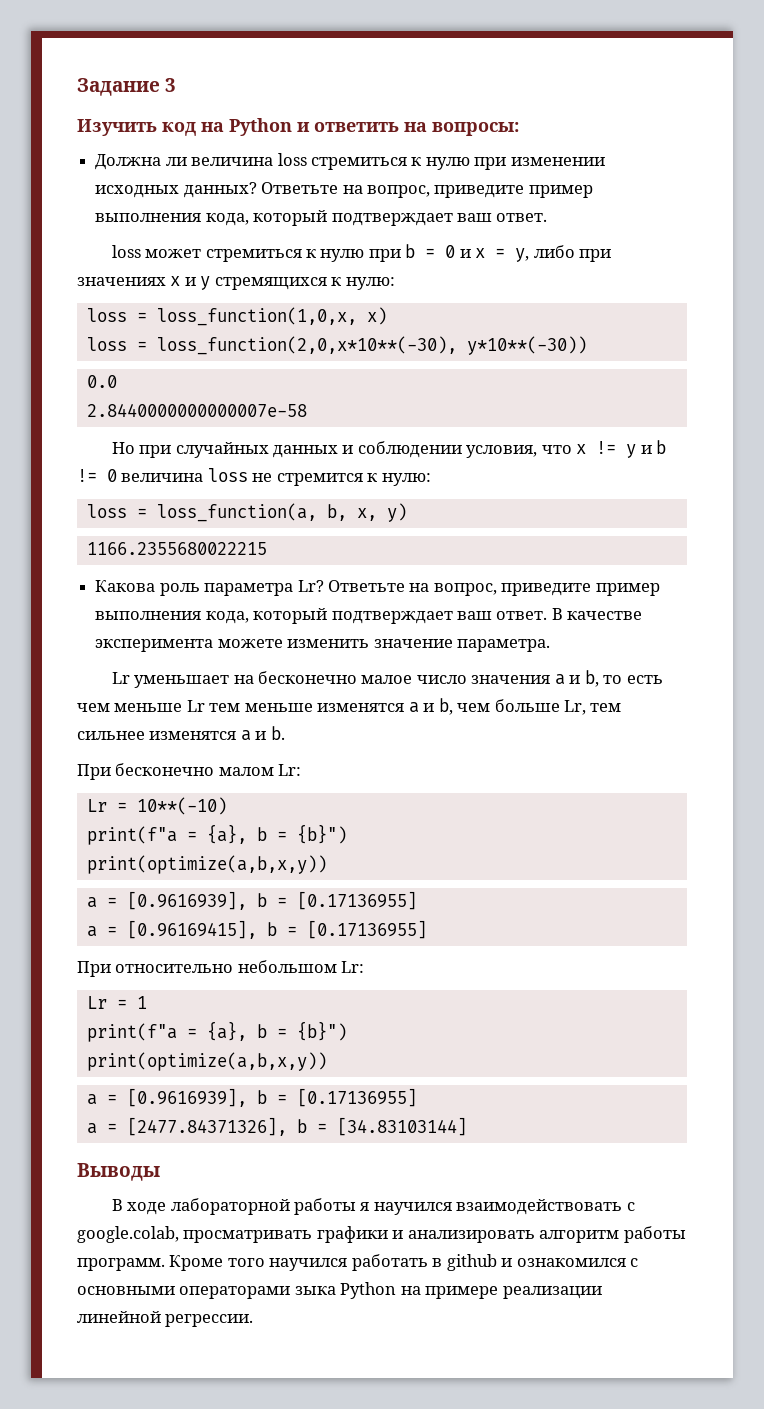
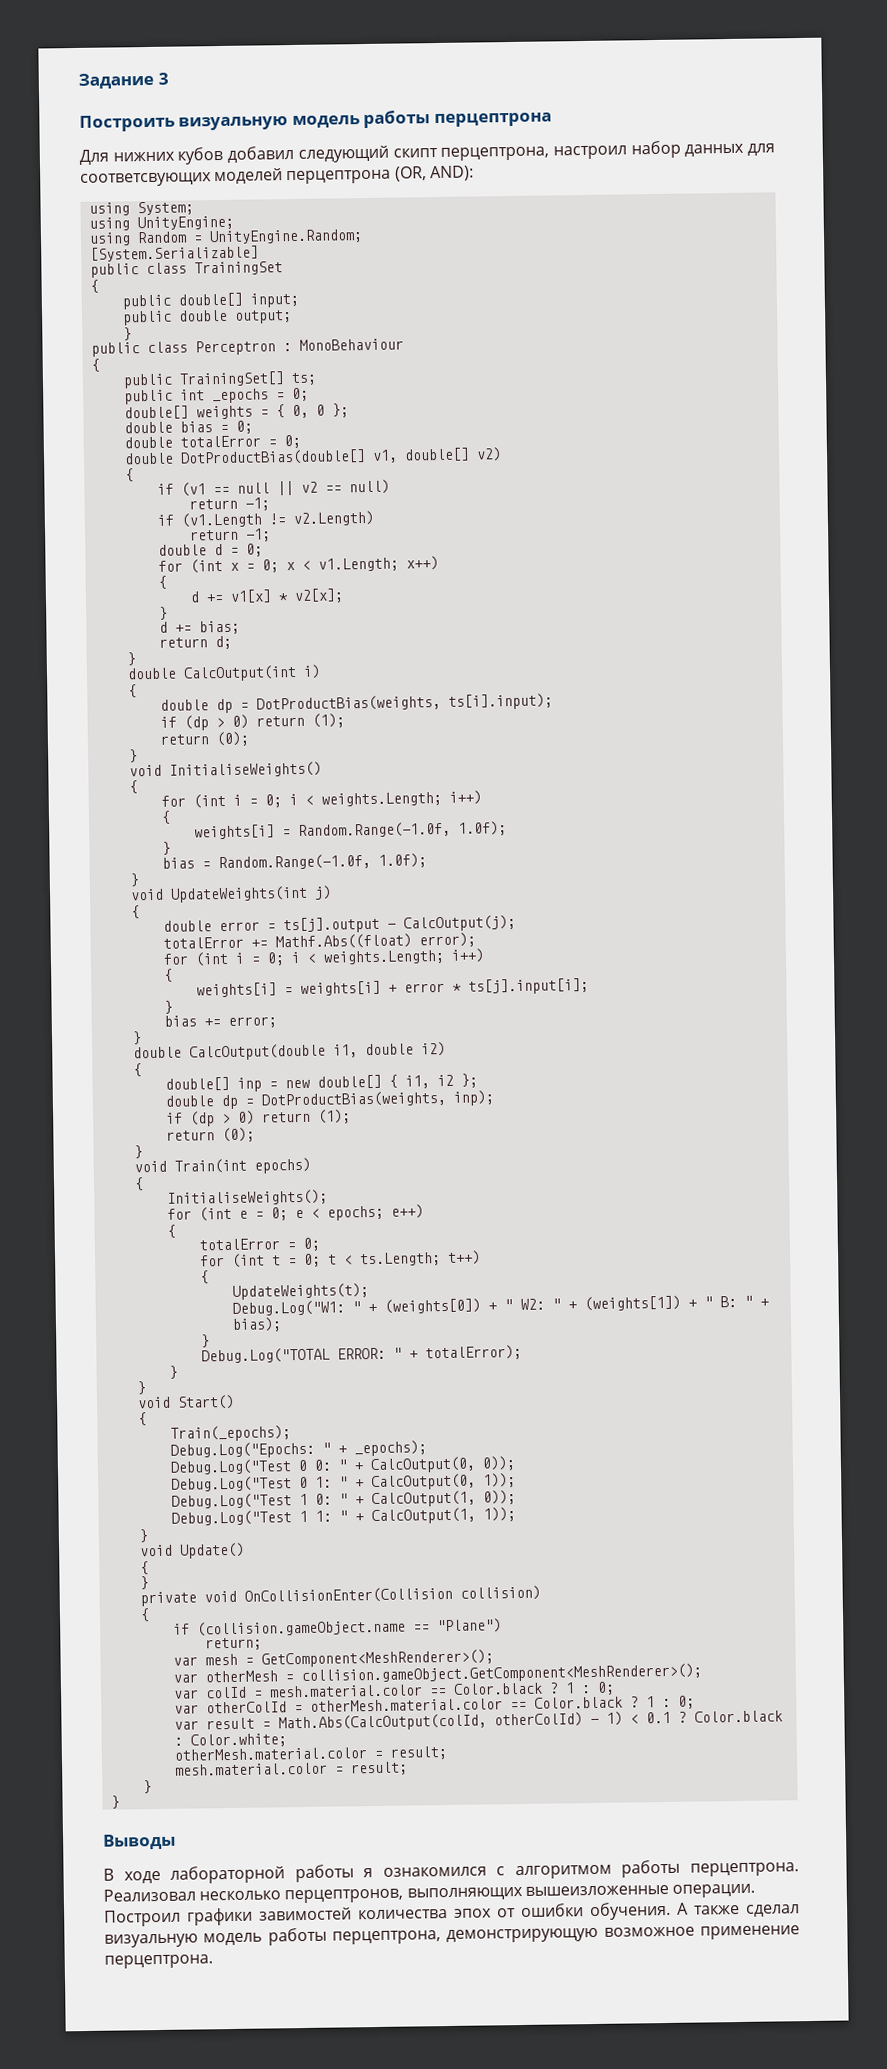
[77,118,519,136] [95,153,605,170] [95,182,593,198] [95,210,548,226] [111,244,612,262] [77,276,395,290] [86,307,387,326] [86,336,587,355] [86,375,117,388] [86,403,307,417] [111,440,667,458] [77,468,431,486] [86,503,407,522] [86,542,267,555] [95,580,660,596] [95,608,643,624] [95,639,550,652] [111,670,663,688] [77,698,622,715] [77,726,285,741] [77,763,302,780] [86,797,227,815] [86,824,347,845] [86,855,327,874] [86,891,417,910] [86,920,427,939] [77,960,365,977] [86,996,147,1009] [86,1021,347,1042] [86,1052,327,1071] [86,1088,417,1107] [86,1117,467,1136] Изучить код на Python и ответить на вопросы: // Должна ли величина loss стремиться к нулю при изменении исходных данных? Ответьте на вопрос, приведите пример выполнения кода, который подтверждает ваш ответ. // loss может стремиться к нулю при b = 0 и x = y, либо при значениях x и y стремящихся к нулю: // loss = loss_function(1,0,x, x) // loss = loss_function(2,0,x*10**(-30), y*10**(-30)) // 0.0 // 2.8440000000000007e-58 // Но при случайных данных и соблюдении условия, что x != y и b != 0 величина loss не стремится к нулю: // loss = loss_function(a, b, x, y) // 1166.2355680022215 // Какова роль параметра Lr? Ответьте на вопрос, приведите пример выполнения кода, который подтверждает ваш ответ. В качестве эксперимента можете изменить значение параметра. // Lr уменьшает на бесконечно малое число значения a и b, то есть чем меньше Lr тем меньше изменятся a и b, чем больше Lr, тем сильнее изменятся a и b. // При бесконечно малом Lr: // Lr = 10**(-10) // print(f"a = {a}, b = {b}") // print(optimize(a,b,x,y)) // a = [0.9616939], b = [0.17136955] // a = [0.96169415], b = [0.17136955] // При относительно небольшом Lr: // Lr = 1 // print(f"a = {a}, b = {b}") // print(optimize(a,b,x,y)) // a = [0.9616939], b = [0.17136955] // a = [2477.84371326], b = [34.83103144] -> [79,110,552,132] [79,140,775,165] [80,165,474,187] [89,201,195,216] [89,215,235,231] [89,229,364,246] [90,245,260,262] [90,261,284,278] [90,279,100,293] [122,292,300,310] [122,309,293,326] [123,327,133,341] [91,338,405,357] [91,358,101,372] [123,371,318,389] [124,387,310,405] [124,403,350,420] [124,420,254,434] [124,434,302,449] [124,447,503,466] [125,468,135,482] [157,479,391,497] [189,497,271,511] [157,510,375,528] [190,528,272,542] [158,543,264,557] [158,556,440,574] [158,575,168,589] [190,588,345,604] [159,606,169,620] [159,620,241,635] [159,635,233,650] [127,652,137,666] [127,664,322,682] [128,684,138,698] [160,693,554,714] [160,713,346,731] [160,731,250,747] [129,749,139,763] [129,761,323,778] [129,780,139,794] [161,790,483,809] [161,810,172,824] [194,821,508,840] [162,841,172,855] [162,853,428,871] [130,873,140,887] [130,885,333,903] [131,905,141,919] [163,914,517,934] [163,932,477,950] [163,948,486,967] [164,968,174,982] [196,977,590,998] [164,1000,174,1014] [164,1015,278,1028] [132,1031,143,1045] [133,1041,447,1061] [133,1063,143,1077] [165,1073,479,1092] [165,1090,495,1110] [166,1109,352,1127] [166,1127,256,1143] [134,1145,144,1159] [134,1157,312,1174] [134,1177,145,1191] [167,1189,329,1206] [167,1204,425,1222] [167,1224,177,1238] [199,1237,321,1251] [200,1250,482,1268] [200,1270,210,1284] [232,1283,370,1300] [232,1295,770,1316] [232,1317,283,1332] [201,1334,211,1348] [201,1344,523,1364] [169,1365,179,1379] [137,1381,147,1395] [137,1394,236,1410] [138,1412,148,1426] [170,1425,292,1442] [170,1440,428,1459] [170,1456,517,1475] [171,1473,517,1492] [171,1490,517,1509] [171,1507,517,1526] [139,1529,149,1543] [140,1542,246,1559] [140,1561,150,1575] [140,1576,150,1590] [140,1585,542,1607] [140,1608,151,1622] [173,1618,503,1637] [205,1637,263,1651] [173,1649,495,1668] [173,1663,703,1685] [174,1681,616,1699] [174,1695,696,1714] [174,1710,784,1732] [174,1733,288,1748] [174,1746,448,1761] [175,1761,409,1776] [143,1780,153,1794] [111,1795,121,1809] Построить визуальную модель работы перцептрона // Для нижних кубов добавил следующий скипт перцептрона, настроил набор данных для соответсвующих моделей перцептрона (OR, AND): // using System; // using UnityEngine; // using Random = UnityEngine.Random; // [System.Serializable] // public class TrainingSet // { // public double[] input; // public double output; // } // public class Perceptron : MonoBehaviour // { // public TrainingSet[] ts; // public int _epochs = 0; // double[] weights = { 0, 0 }; // double bias = 0; // double totalError = 0; // double DotProductBias(double[] v1, double[] v2) // { // if (v1 == null || v2 == null) // return -1; // if (v1.Length != v2.Length) // return -1; // double d = 0; // for (int x = 0; x < v1.Length; x++) // { // d += v1[x] * v2[x]; // } // d += bias; // return d; // } // double CalcOutput(int i) // { // double dp = DotProductBias(weights, ts[i].input); // if (dp > 0) return (1); // return (0); // } // void InitialiseWeights() // { // for (int i = 0; i < weights.Length; i++) // { // weights[i] = Random.Range(-1.0f, 1.0f); // } // bias = Random.Range(-1.0f, 1.0f); // } // void UpdateWeights(int j) // { // double error = ts[j].output - CalcOutput(j); // totalError += Mathf.Abs((float) error); // for (int i = 0; i < weights.Length; i++) // { // weights[i] = weights[i] + error * ts[j].input[i]; // } // bias += error; // } // double CalcOutput(double i1, double i2) // { // double[] inp = new double[] { i1, i2 }; // double dp = DotProductBias(weights, inp); // if (dp > 0) return (1); // return (0); // } // void Train(int epochs) // { // InitialiseWeights(); // for (int e = 0; e < epochs; e++) // { // totalError = 0; // for (int t = 0; t < ts.Length; t++) // { // UpdateWeights(t); // Debug.Log("W1: " + (weights[0]) + " W2: " + (weights[1]) + " B: " + bias); // } // Debug.Log("TOTAL ERROR: " + totalError); // } // } // void Start() // { // Train(_epochs); // Debug.Log("Epochs: " + _epochs); // Debug.Log("Test 0 0: " + CalcOutput(0, 0)); // Debug.Log("Test 0 1: " + CalcOutput(0, 1)); // Debug.Log("Test 1 0: " + CalcOutput(1, 0)); // Debug.Log("Test 1 1: " + CalcOutput(1, 1)); // } // void Update() // { // } // private void OnCollisionEnter(Collision collision) // { // if (collision.gameObject.name == "Plane") // return; // var mesh = GetComponent<MeshRenderer>(); // var otherMesh = collision.gameObject.GetComponent<MeshRenderer>(); // var colId = mesh.material.color == Color.black ? 1 : 0; // var otherColId = otherMesh.material.color == Color.black ? 1 : 0; // var result = Math.Abs(CalcOutput(colId, otherColId) - 1) < 0.1 ? Color.black : Color.white; // otherMesh.material.color = result; // mesh.material.color = result; // } // }
[373,1199,635,1215] [77,1226,686,1243] [77,1254,639,1271] [77,1282,602,1299] [77,1311,254,1327] научился взаимодействовать с google.colab, просматривать графики и анализировать алгоритм работы программ. Кроме того научился работать в github и ознакомился с основными операторами зыка Python на примере реализации линейной регрессии. -> [382,1859,799,1880] [103,1883,755,1904] [104,1901,800,1927] [104,1925,800,1948] [104,1954,213,1969] ознакомился с алгоритмом работы перцептрона. Реализовал несколько перцептронов, выполняющих вышеизложенные операции. Построил графики завимостей количества эпох от ошибки обучения. А также сделал визуальную модель работы перцептрона, демонстрирующую возможное применение перцептрона.

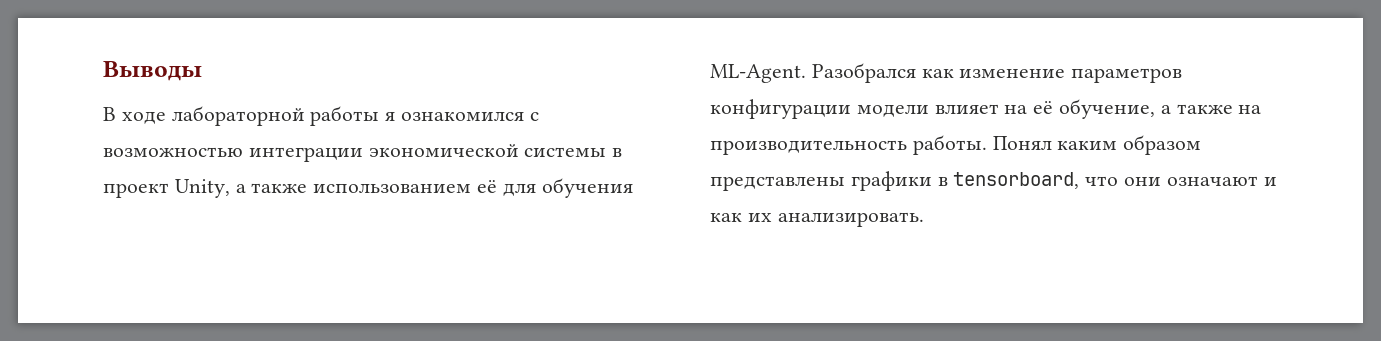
[78,72,169,89] [79,110,552,132] [79,140,775,165] [80,165,474,187] [89,201,195,216] [89,215,235,231] [89,229,364,246] [90,245,260,262] [90,261,284,278] [90,279,100,293] [122,292,300,310] [122,309,293,326] [123,327,133,341] [91,338,405,357] [91,358,101,372] [123,371,318,389] [124,387,310,405] [124,403,350,420] [124,420,254,434] [124,434,302,449] [124,447,503,466] [125,468,135,482] [157,479,391,497] [189,497,271,511] [157,510,375,528] [190,528,272,542] [158,543,264,557] [158,556,440,574] [158,575,168,589] [190,588,345,604] [159,606,169,620] [159,620,241,635] [159,635,233,650] [127,652,137,666] [127,664,322,682] [128,684,138,698] [160,693,554,714] [160,713,346,731] [160,731,250,747] [129,749,139,763] [129,761,323,778] [129,780,139,794] [161,790,483,809] [161,810,172,824] [194,821,508,840] [162,841,172,855] [162,853,428,871] [130,873,140,887] [130,885,333,903] [131,905,141,919] [163,914,517,934] [163,932,477,950] [163,948,486,967] [164,968,174,982] [196,977,590,998] [164,1000,174,1014] [164,1015,278,1028] [132,1031,143,1045] [133,1041,447,1061] [133,1063,143,1077] [165,1073,479,1092] [165,1090,495,1110] [166,1109,352,1127] [166,1127,256,1143] [134,1145,144,1159] [134,1157,312,1174] [134,1177,145,1191] [167,1189,329,1206] [167,1204,425,1222] [167,1224,177,1238] [199,1237,321,1251] [200,1250,482,1268] [200,1270,210,1284] [232,1283,370,1300] [232,1295,770,1316] [232,1317,283,1332] [201,1334,211,1348] [201,1344,523,1364] [169,1365,179,1379] [137,1381,147,1395] [137,1394,236,1410] [138,1412,148,1426] [170,1425,292,1442] [170,1440,428,1459] [170,1456,517,1475] [171,1473,517,1492] [171,1490,517,1509] [171,1507,517,1526] [139,1529,149,1543] [140,1542,246,1559] [140,1561,150,1575] [140,1576,150,1590] [140,1585,542,1607] [140,1608,151,1622] [173,1618,503,1637] [205,1637,263,1651] [173,1649,495,1668] [173,1663,703,1685] [174,1681,616,1699] [174,1695,696,1714] [174,1710,784,1732] [174,1733,288,1748] [174,1746,448,1761] [175,1761,409,1776] [143,1780,153,1794] [111,1795,121,1809] Задание 3 // Построить визуальную модель работы перцептрона // Для нижних кубов добавил следующий скипт перцептрона, настроил набор данных для соответсвующих моделей перцептрона (OR, AND): // using System; // using UnityEngine; // using Random = UnityEngine.Random; // [System.Serializable] // public class TrainingSet // { // public double[] input; // public double output; // } // public class Perceptron : MonoBehaviour // { // public TrainingSet[] ts; // public int _epochs = 0; // double[] weights = { 0, 0 }; // double bias = 0; // double totalError = 0; // double DotProductBias(double[] v1, double[] v2) // { // if (v1 == null || v2 == null) // return -1; // if (v1.Length != v2.Length) // return -1; // double d = 0; // for (int x = 0; x < v1.Length; x++) // { // d += v1[x] * v2[x]; // } // d += bias; // return d; // } // double CalcOutput(int i) // { // double dp = DotProductBias(weights, ts[i].input); // if (dp > 0) return (1); // return (0); // } // void InitialiseWeights() // { // for (int i = 0; i < weights.Length; i++) // { // weights[i] = Random.Range(-1.0f, 1.0f); // } // bias = Random.Range(-1.0f, 1.0f); // } // void UpdateWeights(int j) // { // double error = ts[j].output - CalcOutput(j); // totalError += Mathf.Abs((float) error); // for (int i = 0; i < weights.Length; i++) // { // weights[i] = weights[i] + error * ts[j].input[i]; // } // bias += error; // } // double CalcOutput(double i1, double i2) // { // double[] inp = new double[] { i1, i2 }; // double dp = DotProductBias(weights, inp); // if (dp > 0) return (1); // return (0); // } // void Train(int epochs) // { // InitialiseWeights(); // for (int e = 0; e < epochs; e++) // { // totalError = 0; // for (int t = 0; t < ts.Length; t++) // { // UpdateWeights(t); // Debug.Log("W1: " + (weights[0]) + " W2: " + (weights[1]) + " B: " + bias); // } // Debug.Log("TOTAL ERROR: " + totalError); // } // } // void Start() // { // Train(_epochs); // Debug.Log("Epochs: " + _epochs); // Debug.Log("Test 0 0: " + CalcOutput(0, 0)); // Debug.Log("Test 0 1: " + CalcOutput(0, 1)); // Debug.Log("Test 1 0: " + CalcOutput(1, 0)); // Debug.Log("Test 1 1: " + CalcOutput(1, 1)); // } // void Update() // { // } // private void OnCollisionEnter(Collision collision) // { // if (collision.gameObject.name == "Plane") // return; // var mesh = GetComponent<MeshRenderer>(); // var otherMesh = collision.gameObject.GetComponent<MeshRenderer>(); // var colId = mesh.material.color == Color.black ? 1 : 0; // var otherColId = otherMesh.material.color == Color.black ? 1 : 0; // var result = Math.Abs(CalcOutput(colId, otherColId) - 1) < 0.1 ? Color.black : Color.white; // otherMesh.material.color = result; // mesh.material.color = result; // } // } // -> (103, 71) none
[514,1859,799,1880] [103,1883,755,1904] [104,1901,800,1927] [104,1925,800,1948] [104,1954,213,1969] алгоритмом работы перцептрона. Реализовал несколько перцептронов, выполняющих вышеизложенные операции. Построил графики завимостей количества эпох от ошибки обучения. А также сделал визуальную модель работы перцептрона, демонстрирующую возможное применение перцептрона. -> [103,144,623,162] [103,178,633,198] [710,63,1183,83] [710,99,1262,119] [710,135,1202,155] [710,171,1277,191] [710,212,924,227] возможностью интеграции экономической системы в проект Unity, а также использованием её для обучения ML-Agent. Разобрался как изменение параметров конфигурации модели влияет на её обучение, а также на производительность работы. Понял каким образом представлены графики в tensorboard, что они означают и как их анализировать.

